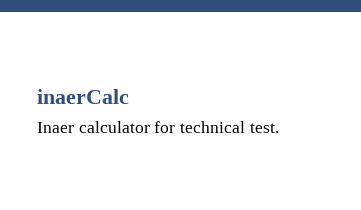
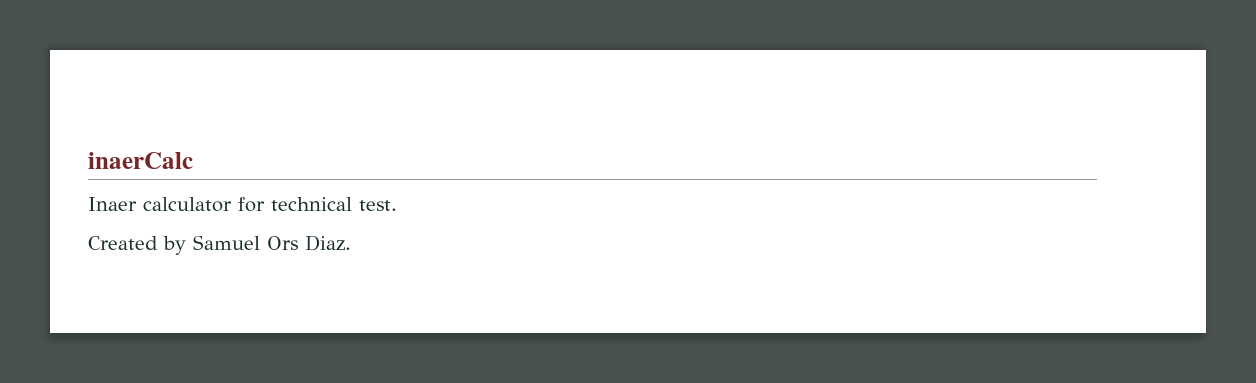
(279, 128) none -> [88,235,351,255] // Created by Samuel Ors Diaz.

